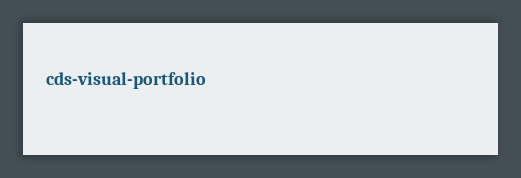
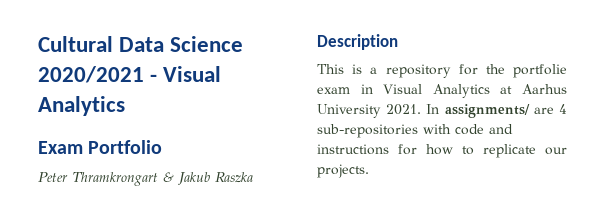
[46,72,206,89] cds-visual-portfolio -> [38,36,244,52] [38,66,222,83] [38,96,125,116] [38,140,163,154] [38,172,253,186] [317,34,398,50] [317,64,567,78] [317,84,567,98] [317,104,567,118] [317,124,513,138] [317,144,567,158] [317,164,369,178] Cultural Data Science 2020/2021 - Visual Analytics // Exam Portfolio // Peter Thramkrongart & Jakub Raszka // Description // This is a repository for the portfolie exam in Visual Analytics at Aarhus University 2021. In assignments/ are 4 sub-repositories with code and instructions for how to replicate our projects.

